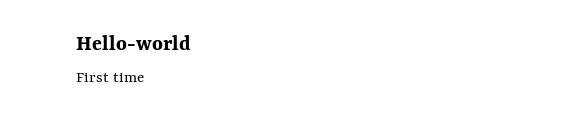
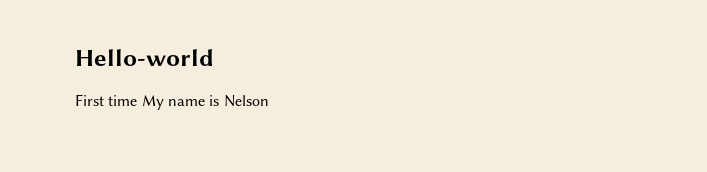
(145, 77) none -> [141,95,269,110] My name is Nelson

